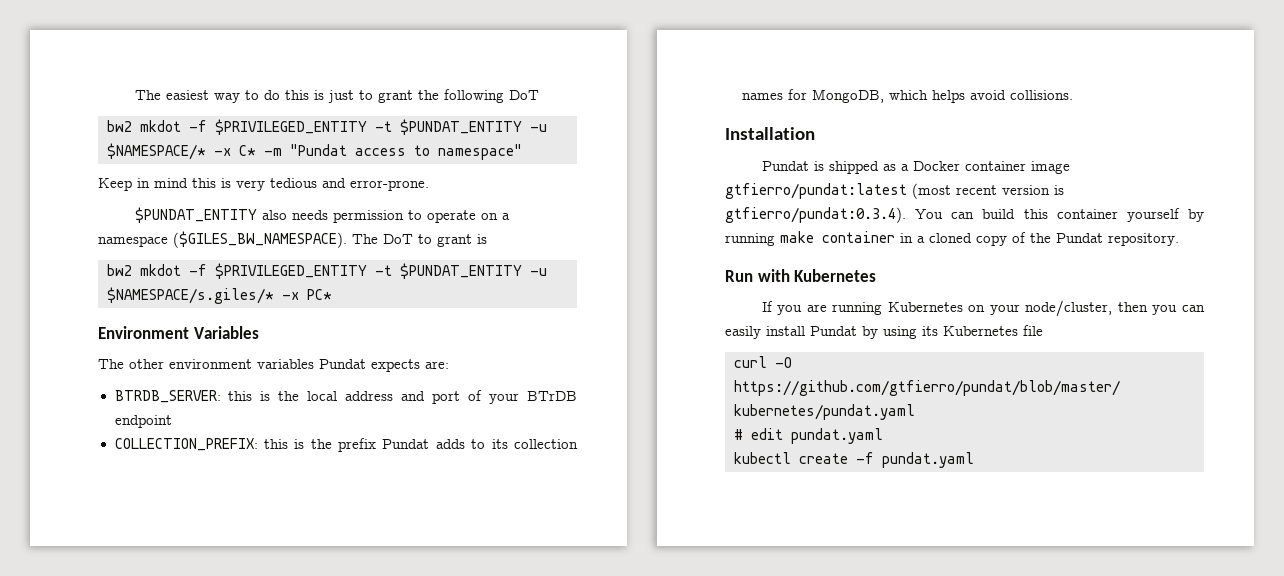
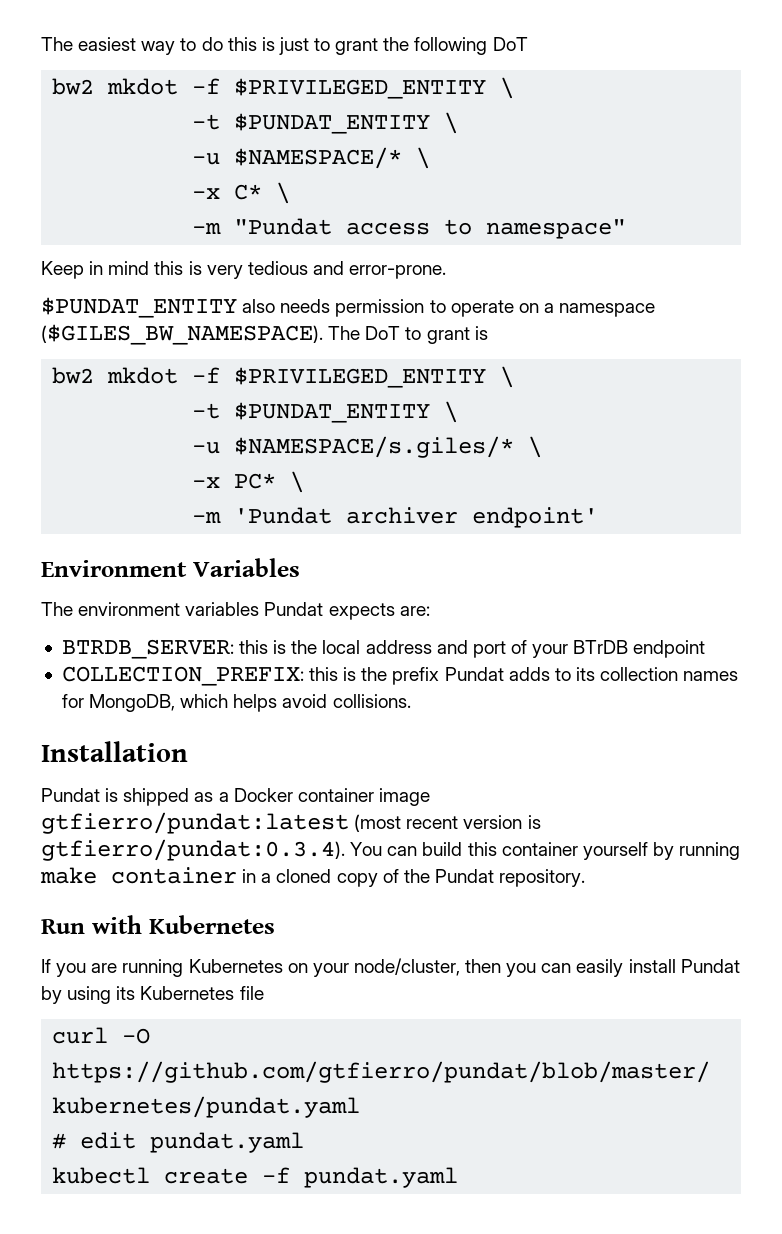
[375,119,522,135] -t $PUNDAT_ENTITY -> [500,77,515,99] [192,112,459,134] \ // -t $PUNDAT_ENTITY \ //
(206, 151) none -> [416,147,431,169] \ //
(256, 150) none -> [276,182,291,204] \ //
[375,263,522,279] -t $PUNDAT_ENTITY -> [500,366,515,388] [192,401,459,423] \ // -t $PUNDAT_ENTITY \ //
(274, 295) none -> [528,436,543,458] \ //
(332, 294) none -> [290,471,305,493] [192,507,599,528] \ // -m 'Pundat archiver endpoint'
[129,359,164,369] other -> (73, 609) none

